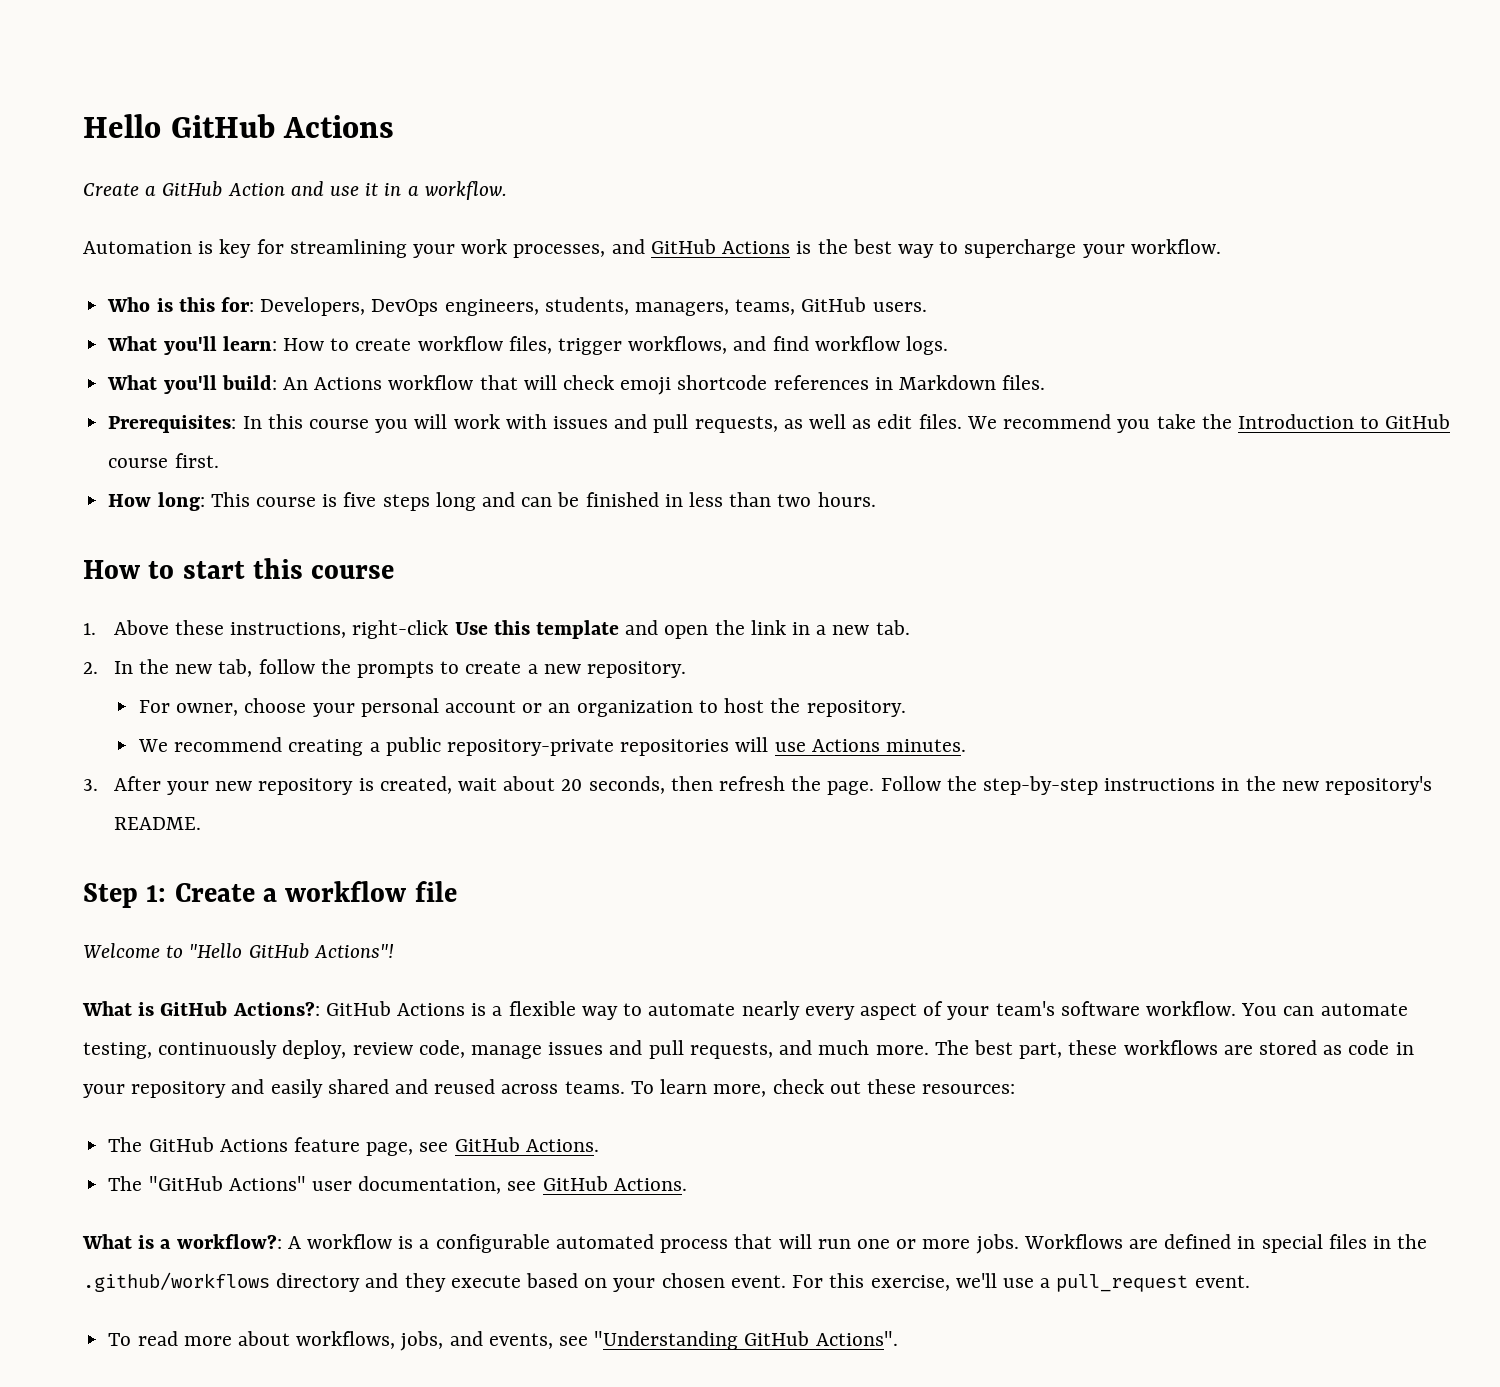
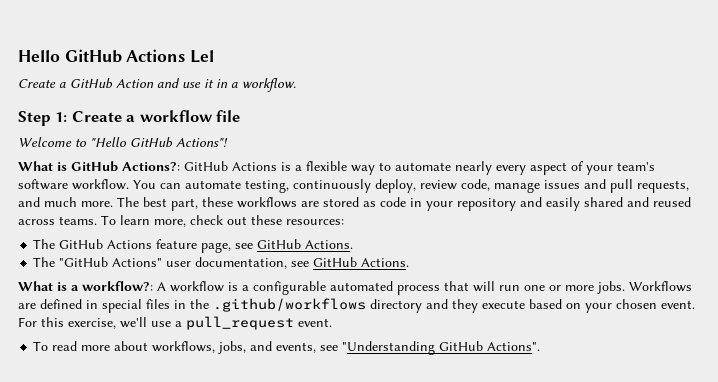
(395, 126) none -> [190,50,215,63] Lel
[83,239,1221,258] [107,297,927,316] [107,336,949,355] [107,375,1046,395] [108,414,1451,433] [108,453,219,468] [108,492,876,511] [83,558,395,579] [83,620,910,639] [83,659,687,678] [139,698,906,717] [138,737,967,756] [83,776,1433,795] [113,817,201,830] // Automation is key for streamlining your work processes, and GitHub Actions is the best way to supercharge your workflow. // Who is this for: Developers, DevOps engineers, students, managers, teams, GitHub users. // What you'll learn: How to create workflow files, trigger workflows, and find workflow logs. // What you'll build: An Actions workflow that will check emoji shortcode references in Markdown files. // Prerequisites: In this course you will work with issues and pull requests, as well as edit files. We recommend you take the Introduction to GitHub course first. // How long: This course is five steps long and can be finished in less than two hours. // How to start this course // 1. Above these instructions, right-click Use this template and open the link in a new tab. // 2. In the new tab, follow the prompts to create a new repository. // For owner, choose your personal account or an organization to host the repository. // We recommend creating a public repository-private repositories will use Actions minutes. // 3. After your new repository is created, wait about 20 seconds, then refresh the page. Follow the step-by-step instructions in the new repository's README. -> (296, 85) none

